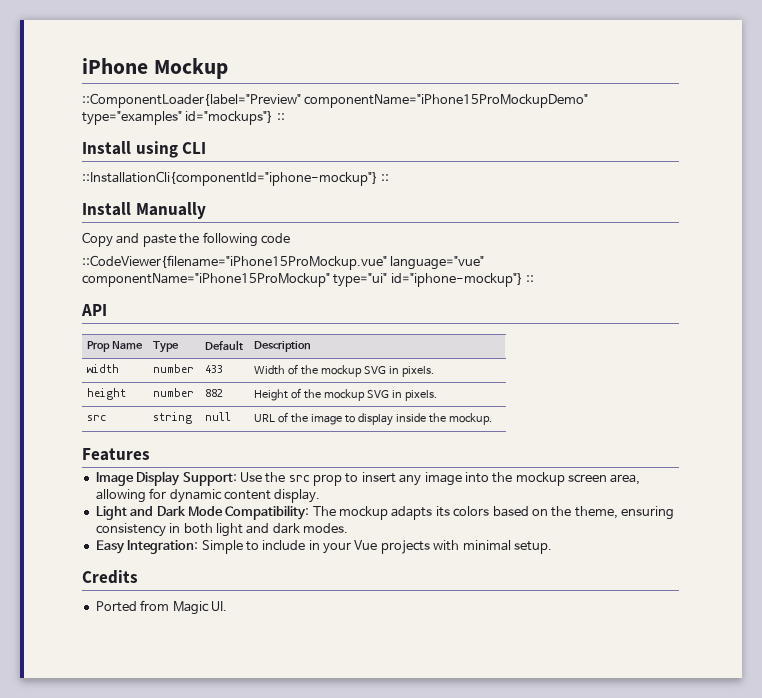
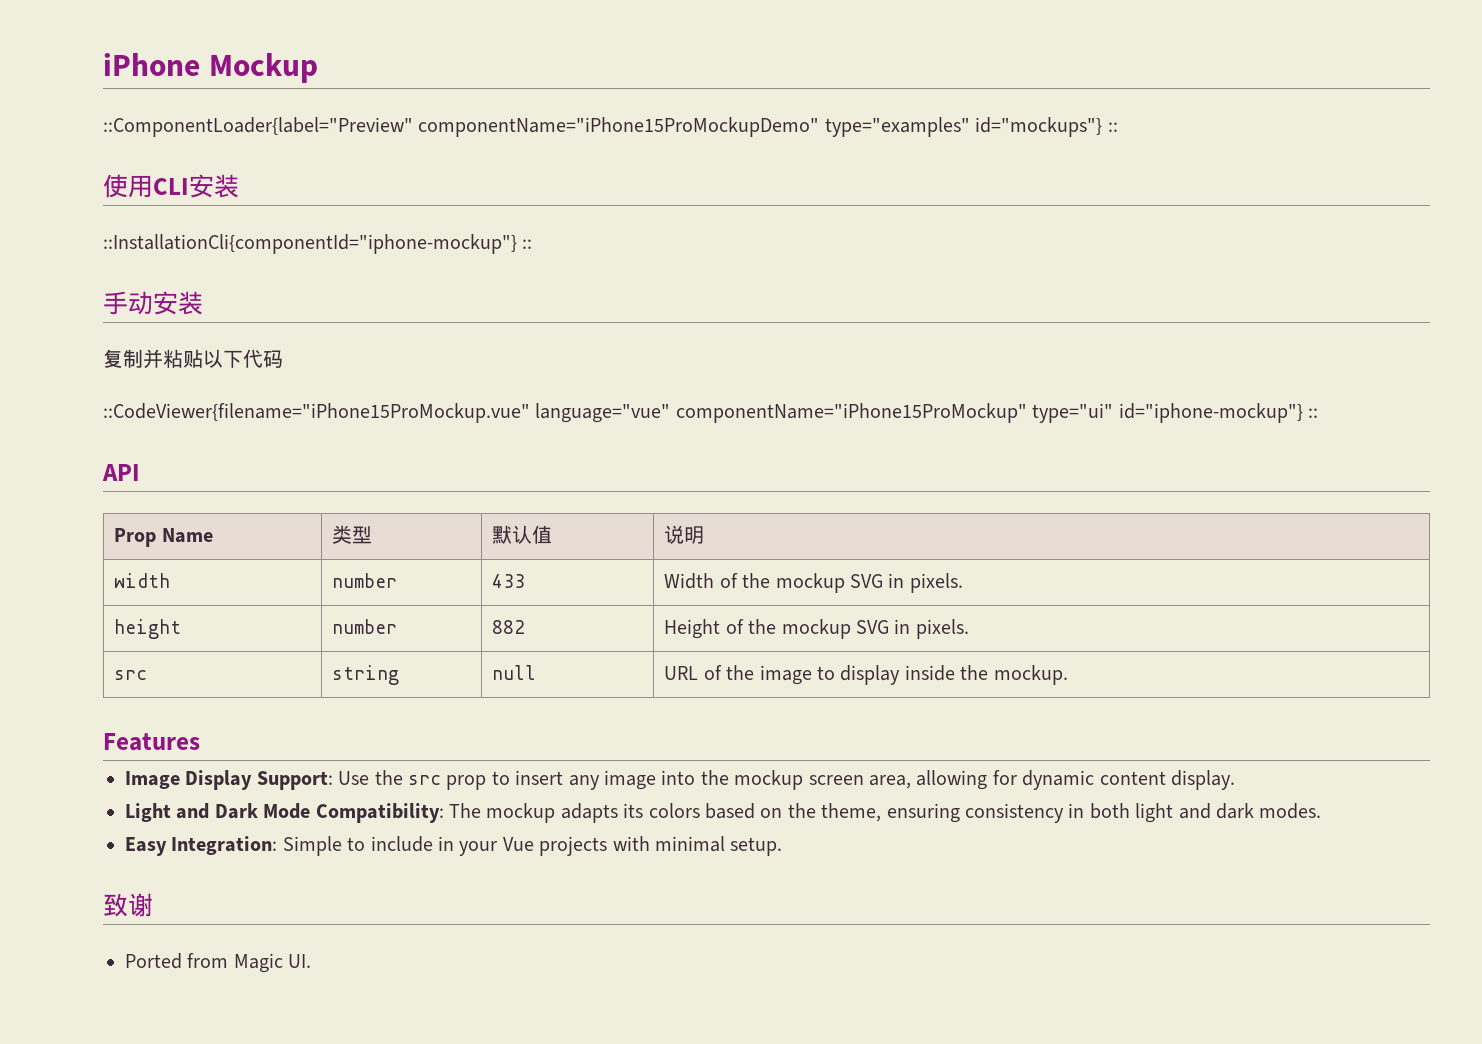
[82,141,178,158] Install using -> [103,174,153,198] 使用
(207, 148) none -> [189,174,239,198] 安装
[82,202,206,219] [82,232,290,247] Install Manually // Copy and paste the following code -> [103,291,203,315] [103,349,283,369] 手动安装 // 复制并粘贴以下代码
[153,341,180,353] [205,340,244,351] [254,341,312,352] Type | Default | Description -> [332,525,373,544] [492,525,553,544] [664,525,705,544] 类型 | 默认值 | 说明
[82,570,138,584] Credits -> [103,893,153,917] 致谢

